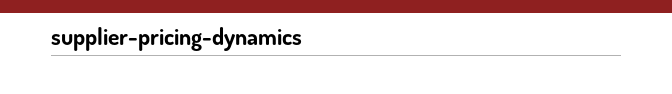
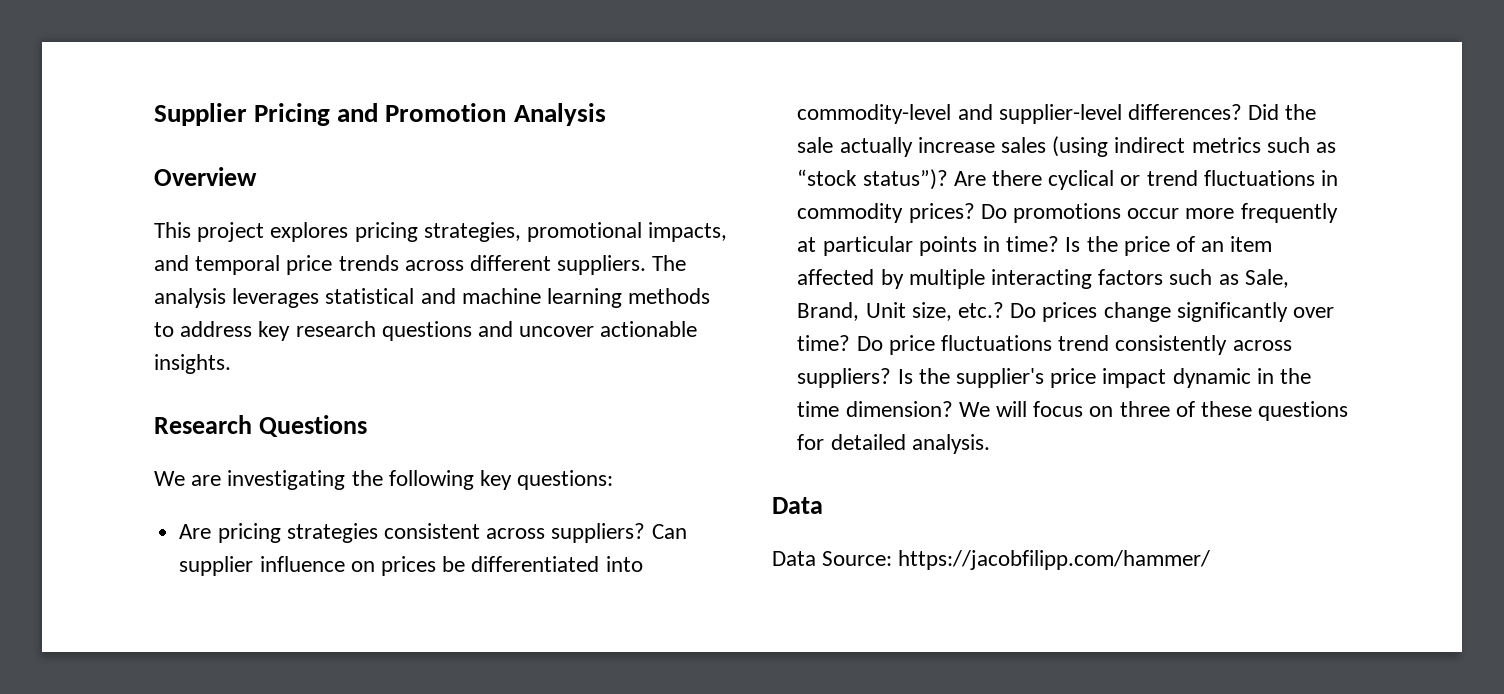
[51,27,302,51] supplier-pricing-dynamics -> [154,103,606,126] [154,167,257,186] [154,222,728,242] [154,255,687,275] [154,288,711,308] [154,321,698,341] [154,354,231,374] [154,415,367,437] [154,470,614,490] [179,523,687,543] [179,556,643,576] [797,104,1317,124] [797,136,1336,157] [797,169,1338,190] [797,203,1338,223] [797,236,1273,256] [797,269,1289,289] [797,302,1334,322] [797,335,1292,355] [797,368,1311,388] [797,401,1349,421] [797,434,990,454] [772,497,823,514] [772,550,1211,570] Supplier Pricing and Promotion Analysis // Overview // This project explores pricing strategies, promotional impacts, and temporal price trends across different suppliers. The analysis leverages statistical and machine learning methods to address key research questions and uncover actionable insights. // Research Questions // We are investigating the following key questions: // Are pricing strategies consistent across suppliers? Can supplier influence on prices be differentiated into commodity-level and supplier-level differences? Did the sale actually increase sales (using indirect metrics such as “stock status”)? Are there cyclical or trend fluctuations in commodity prices? Do promotions occur more frequently at particular points in time? Is the price of an item affected by multiple interacting factors such as Sale, Brand, Unit size, etc.? Do prices change significantly over time? Do price fluctuations trend consistently across suppliers? Is the supplier's price impact dynamic in the time dimension? We will focus on three of these questions for detailed analysis. // Data // Data Source: https://jacobfilipp.com/hammer/

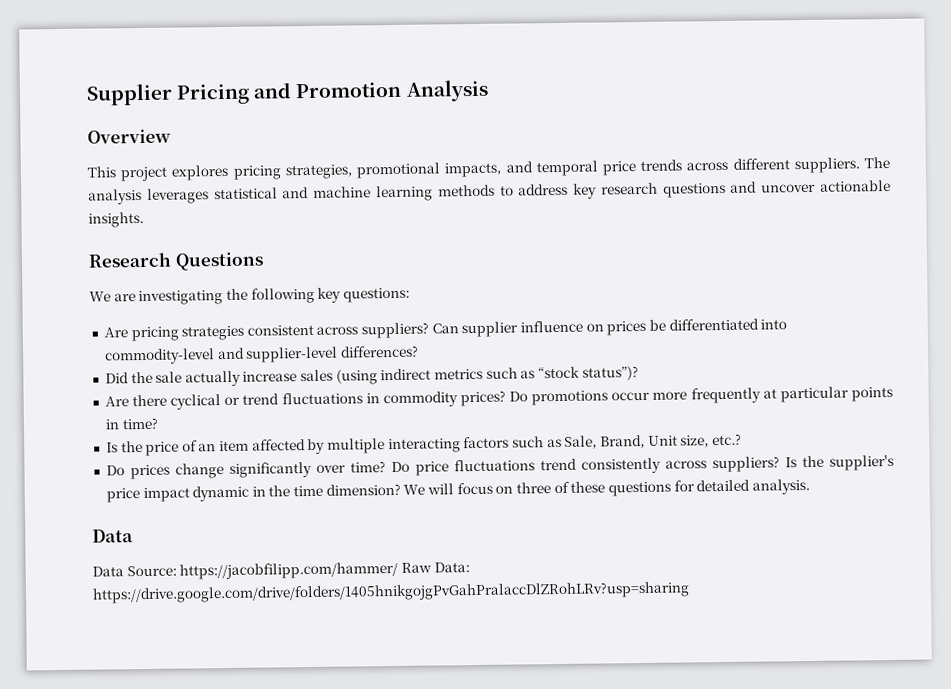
(1242, 112) none -> (419, 351) //
(948, 179) none -> (639, 373) //
(1060, 244) none -> (158, 423) //
(1004, 310) none -> (742, 439) //
(1211, 560) none -> [400,562,470,573] [92,581,690,604] Raw Data: https://drive.google.com/drive/folders/1405hnikgojgPvGahPralaccDlZRohLRv?usp=sharing

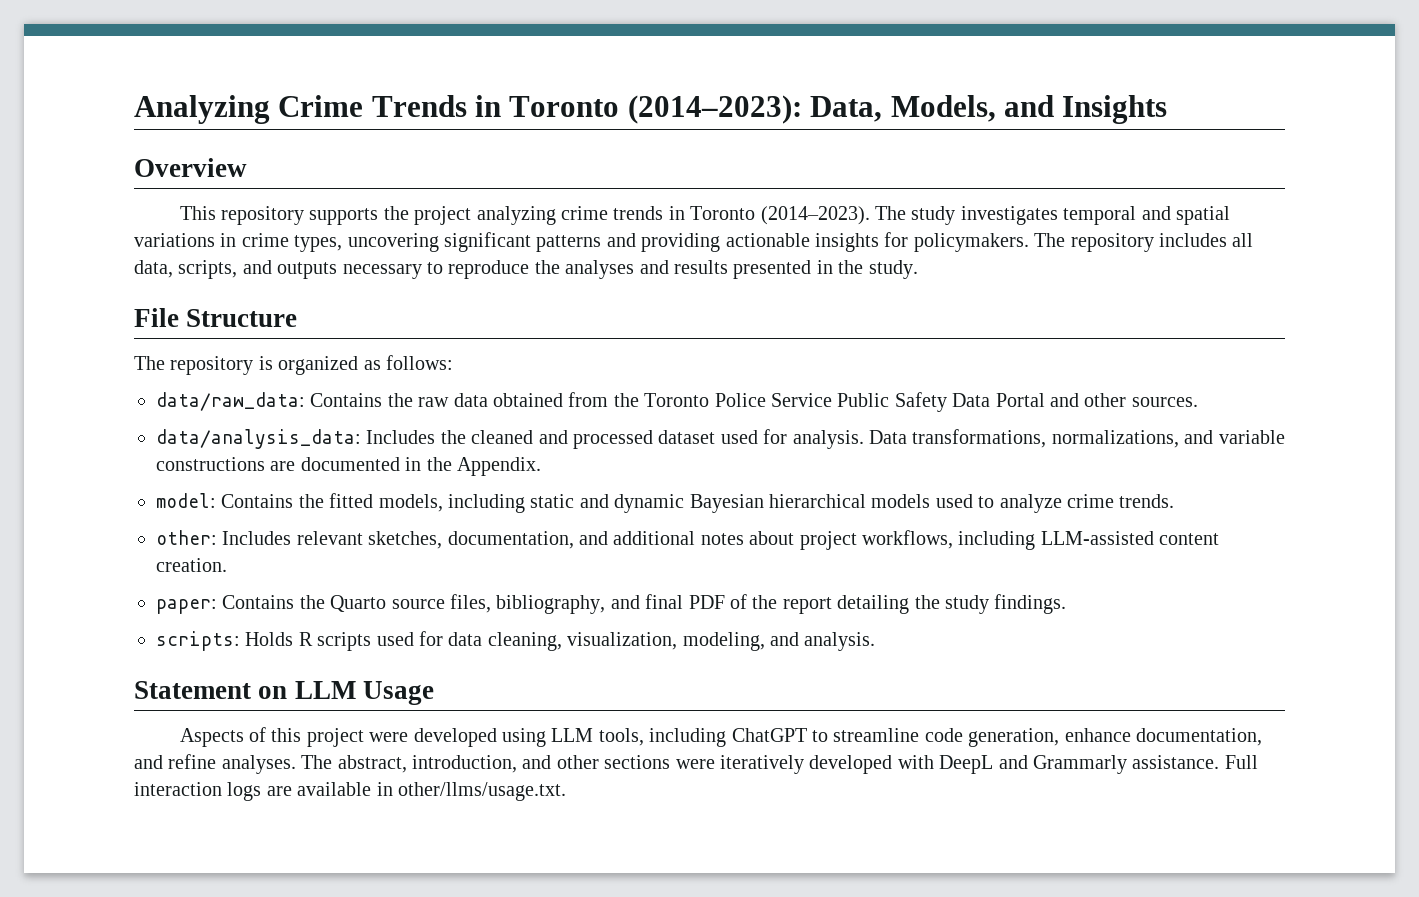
[86,79,489,106] [87,128,171,144] [87,156,890,182] [88,179,892,205] [88,211,144,228] [88,251,264,271] [89,287,410,306] [103,318,788,342] [104,345,419,365] [104,366,639,387] [104,386,893,410] [104,417,158,430] [105,433,742,456] [105,454,894,480] [105,478,810,503] [92,529,133,543] [92,561,470,580] [92,581,690,604] Supplier Pricing and Promotion Analysis // Overview // This project explores pricing strategies, promotional impacts, and temporal price trends across different suppliers. The analysis leverages statistical and machine learning methods to address key research questions and uncover actionable insights. // Research Questions // We are investigating the following key questions: // Are pricing strategies consistent across suppliers? Can supplier influence on prices be differentiated into commodity-level and supplier-level differences? // Did the sale actually increase sales (using indirect metrics such as “stock status”)? // Are there cyclical or trend fluctuations in commodity prices? Do promotions occur more frequently at particular points in time? // Is the price of an item affected by multiple interacting factors such as Sale, Brand, Unit size, etc.? // Do prices change significantly over time? Do price fluctuations trend consistently across suppliers? Is the supplier's price impact dynamic in the time dimension? We will focus on three of these questions for detailed analysis. // Data // Data Source: https://jacobfilipp.com/hammer/ Raw Data: https://drive.google.com/drive/folders/1405hnikgojgPvGahPralaccDlZRohLRv?usp=sharing -> [134,95,1168,124] [134,158,247,177] [179,206,1231,225] [134,232,1254,252] [134,260,918,279] [134,308,298,327] [134,355,453,375] [156,392,1198,412] [156,429,1285,449] [156,457,541,476] [156,493,1175,513] [156,530,1220,550] [156,558,227,572] [156,594,1067,614] [156,631,876,651] [134,681,434,705] [179,727,1263,747] [134,754,1258,774] [134,782,566,801] Analyzing Crime Trends in Toronto (2014–2023): Data, Models, and Insights // Overview // This repository supports the project analyzing crime trends in Toronto (2014–2023). The study investigates temporal and spatial variations in crime types, uncovering significant patterns and providing actionable insights for policymakers. The repository includes all data, scripts, and outputs necessary to reproduce the analyses and results presented in the study. // File Structure // The repository is organized as follows: // data/raw_data: Contains the raw data obtained from the Toronto Police Service Public Safety Data Portal and other sources. // data/analysis_data: Includes the cleaned and processed dataset used for analysis. Data transformations, normalizations, and variable constructions are documented in the Appendix. // model: Contains the fitted models, including static and dynamic Bayesian hierarchical models used to analyze crime trends. // other: Includes relevant sketches, documentation, and additional notes about project workflows, including LLM-assisted content creation. // paper: Contains the Quarto source files, bibliography, and final PDF of the report detailing the study findings. // scripts: Holds R scripts used for data cleaning, visualization, modeling, and analysis. // Statement on LLM Usage // Aspects of this project were developed using LLM tools, including ChatGPT to streamline code generation, enhance documentation, and refine analyses. The abstract, introduction, and other sections were iteratively developed with DeepL and Grammarly assistance. Full interaction logs are available in other/llms/usage.txt.

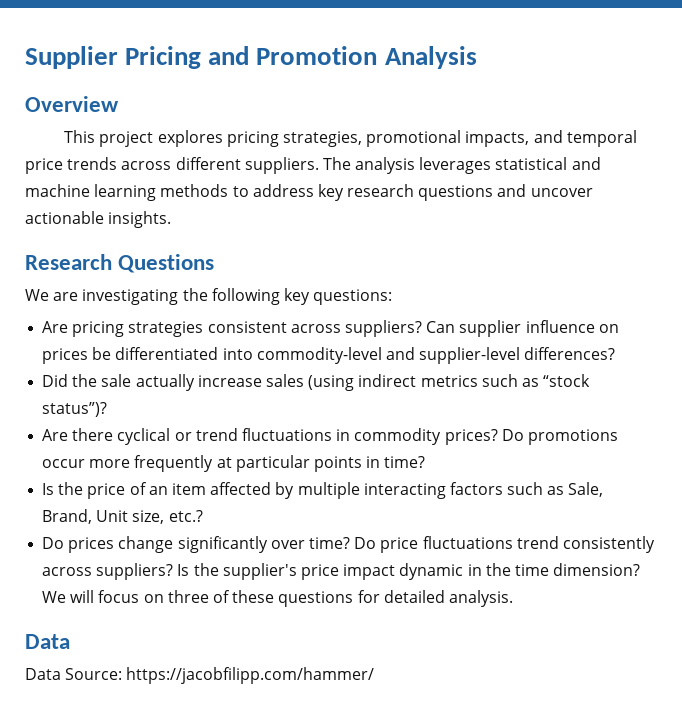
[134,95,1168,124] [134,158,247,177] [179,206,1231,225] [134,232,1254,252] [134,260,918,279] [134,308,298,327] [134,355,453,375] [156,392,1198,412] [156,429,1285,449] [156,457,541,476] [156,493,1175,513] [156,530,1220,550] [156,558,227,572] [156,594,1067,614] [156,631,876,651] [134,681,434,705] [179,727,1263,747] [134,754,1258,774] [134,782,566,801] Analyzing Crime Trends in Toronto (2014–2023): Data, Models, and Insights // Overview // This repository supports the project analyzing crime trends in Toronto (2014–2023). The study investigates temporal and spatial variations in crime types, uncovering significant patterns and providing actionable insights for policymakers. The repository includes all data, scripts, and outputs necessary to reproduce the analyses and results presented in the study. // File Structure // The repository is organized as follows: // data/raw_data: Contains the raw data obtained from the Toronto Police Service Public Safety Data Portal and other sources. // data/analysis_data: Includes the cleaned and processed dataset used for analysis. Data transformations, normalizations, and variable constructions are documented in the Appendix. // model: Contains the fitted models, including static and dynamic Bayesian hierarchical models used to analyze crime trends. // other: Includes relevant sketches, documentation, and additional notes about project workflows, including LLM-assisted content creation. // paper: Contains the Quarto source files, bibliography, and final PDF of the report detailing the study findings. // scripts: Holds R scripts used for data cleaning, visualization, modeling, and analysis. // Statement on LLM Usage // Aspects of this project were developed using LLM tools, including ChatGPT to streamline code generation, enhance documentation, and refine analyses. The abstract, introduction, and other sections were iteratively developed with DeepL and Grammarly assistance. Full interaction logs are available in other/llms/usage.txt. -> [25,46,477,69] [25,96,119,112] [64,130,637,147] [25,157,601,174] [25,184,593,201] [25,211,172,228] [25,254,215,273] [25,288,393,305] [42,320,619,337] [42,347,616,364] [42,374,591,391] [42,402,108,417] [42,428,618,445] [42,455,426,472] [42,482,604,499] [42,509,203,524] [42,536,655,553] [42,563,641,580] [42,590,513,607] [25,634,70,649] [25,667,375,684] Supplier Pricing and Promotion Analysis // Overview // This project explores pricing strategies, promotional impacts, and temporal price trends across different suppliers. The analysis leverages statistical and machine learning methods to address key research questions and uncover actionable insights. // Research Questions // We are investigating the following key questions: // Are pricing strategies consistent across suppliers? Can supplier influence on prices be differentiated into commodity-level and supplier-level differences? // Did the sale actually increase sales (using indirect metrics such as “stock status”)? // Are there cyclical or trend fluctuations in commodity prices? Do promotions occur more frequently at particular points in time? // Is the price of an item affected by multiple interacting factors such as Sale, Brand, Unit size, etc.? // Do prices change significantly over time? Do price fluctuations trend consistently across suppliers? Is the supplier's price impact dynamic in the time dimension? We will focus on three of these questions for detailed analysis. // Data // Data Source: https://jacobfilipp.com/hammer/

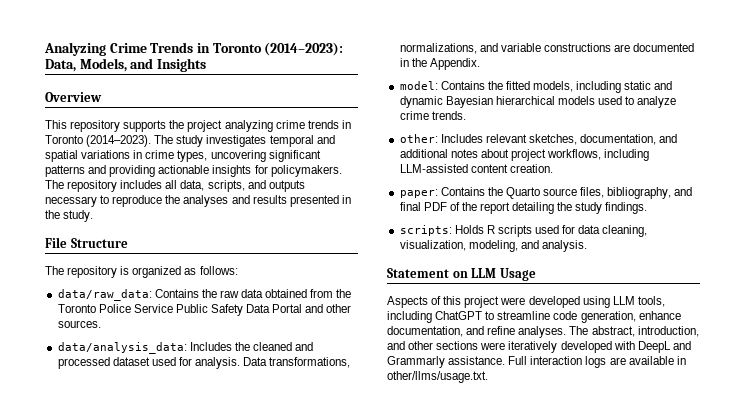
[25,46,477,69] [25,96,119,112] [64,130,637,147] [25,157,601,174] [25,184,593,201] [25,211,172,228] [25,254,215,273] [25,288,393,305] [42,320,619,337] [42,347,616,364] [42,374,591,391] [42,402,108,417] [42,428,618,445] [42,455,426,472] [42,482,604,499] [42,509,203,524] [42,536,655,553] [42,563,641,580] [42,590,513,607] [25,634,70,649] [25,667,375,684] Supplier Pricing and Promotion Analysis // Overview // This project explores pricing strategies, promotional impacts, and temporal price trends across different suppliers. The analysis leverages statistical and machine learning methods to address key research questions and uncover actionable insights. // Research Questions // We are investigating the following key questions: // Are pricing strategies consistent across suppliers? Can supplier influence on prices be differentiated into commodity-level and supplier-level differences? // Did the sale actually increase sales (using indirect metrics such as “stock status”)? // Are there cyclical or trend fluctuations in commodity prices? Do promotions occur more frequently at particular points in time? // Is the price of an item affected by multiple interacting factors such as Sale, Brand, Unit size, etc.? // Do prices change significantly over time? Do price fluctuations trend consistently across suppliers? Is the supplier's price impact dynamic in the time dimension? We will focus on three of these questions for detailed analysis. // Data // Data Source: https://jacobfilipp.com/hammer/ -> [44,42,344,56] [45,58,206,72] [45,92,102,102] [45,120,351,132] [45,135,335,147] [45,150,321,162] [45,165,342,177] [45,180,305,192] [45,195,351,207] [45,210,94,222] [45,237,128,248] [45,266,238,278] [57,289,352,301] [57,304,352,316] [57,320,101,328] [57,342,314,354] [57,357,351,369] [399,43,695,54] [399,58,480,70] [399,81,673,93] [399,96,677,108] [399,111,466,120] [399,134,678,145] [399,149,650,161] [399,164,553,173] [399,187,693,199] [399,202,648,214] [399,225,648,237] [399,240,587,252] [387,268,536,281] [387,296,665,308] [387,311,681,323] [387,326,699,338] [387,341,691,353] [387,356,686,368] [387,371,488,383] Analyzing Crime Trends in Toronto (2014–2023): Data, Models, and Insights // Overview // This repository supports the project analyzing crime trends in Toronto (2014–2023). The study investigates temporal and spatial variations in crime types, uncovering significant patterns and providing actionable insights for policymakers. The repository includes all data, scripts, and outputs necessary to reproduce the analyses and results presented in the study. // File Structure // The repository is organized as follows: // data/raw_data: Contains the raw data obtained from the Toronto Police Service Public Safety Data Portal and other sources. // data/analysis_data: Includes the cleaned and processed dataset used for analysis. Data transformations, normalizations, and variable constructions are documented in the Appendix. // model: Contains the fitted models, including static and dynamic Bayesian hierarchical models used to analyze crime trends. // other: Includes relevant sketches, documentation, and additional notes about project workflows, including LLM-assisted content creation. // paper: Contains the Quarto source files, bibliography, and final PDF of the report detailing the study findings. // scripts: Holds R scripts used for data cleaning, visualization, modeling, and analysis. // Statement on LLM Usage // Aspects of this project were developed using LLM tools, including ChatGPT to streamline code generation, enhance documentation, and refine analyses. The abstract, introduction, and other sections were iteratively developed with DeepL and Grammarly assistance. Full interaction logs are available in other/llms/usage.txt.

